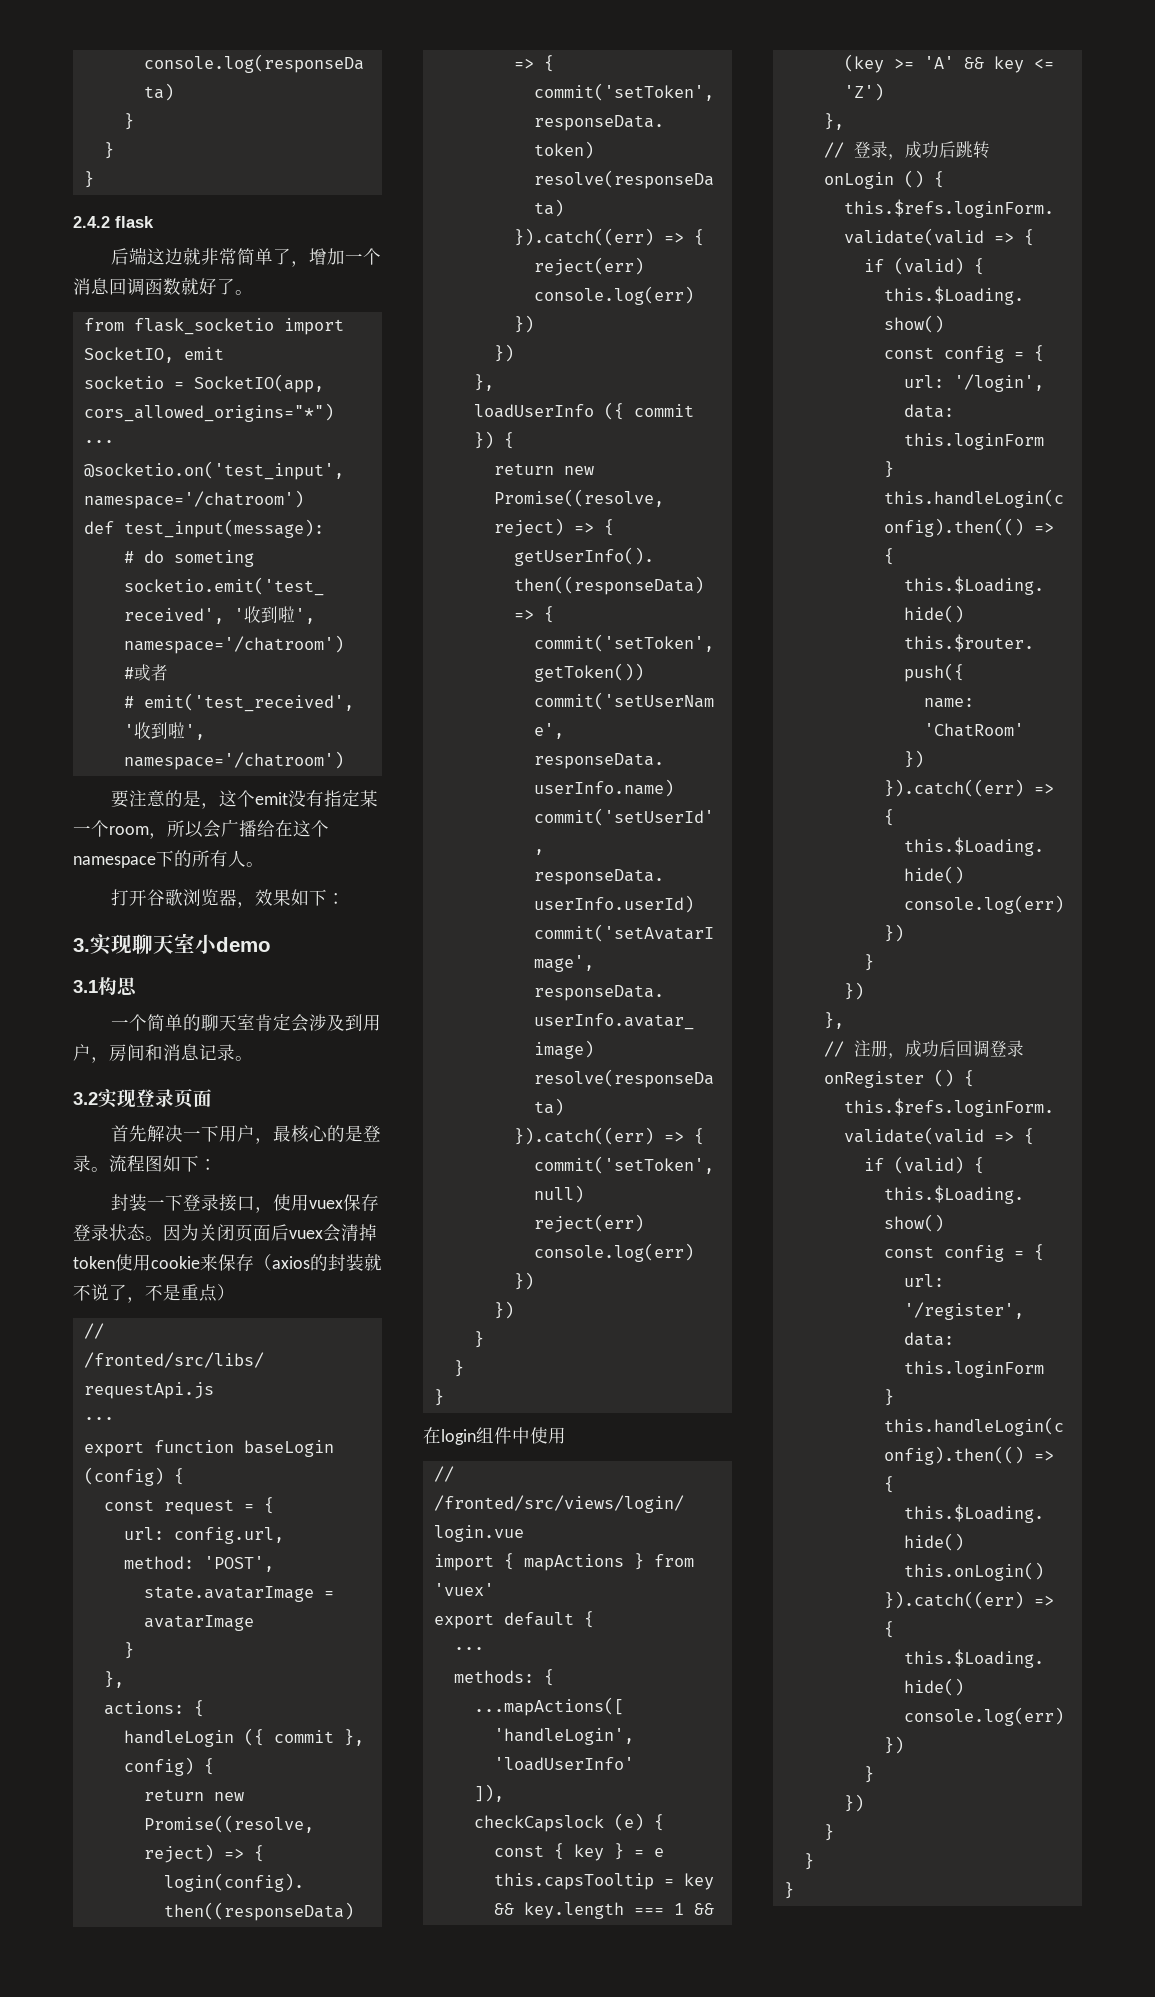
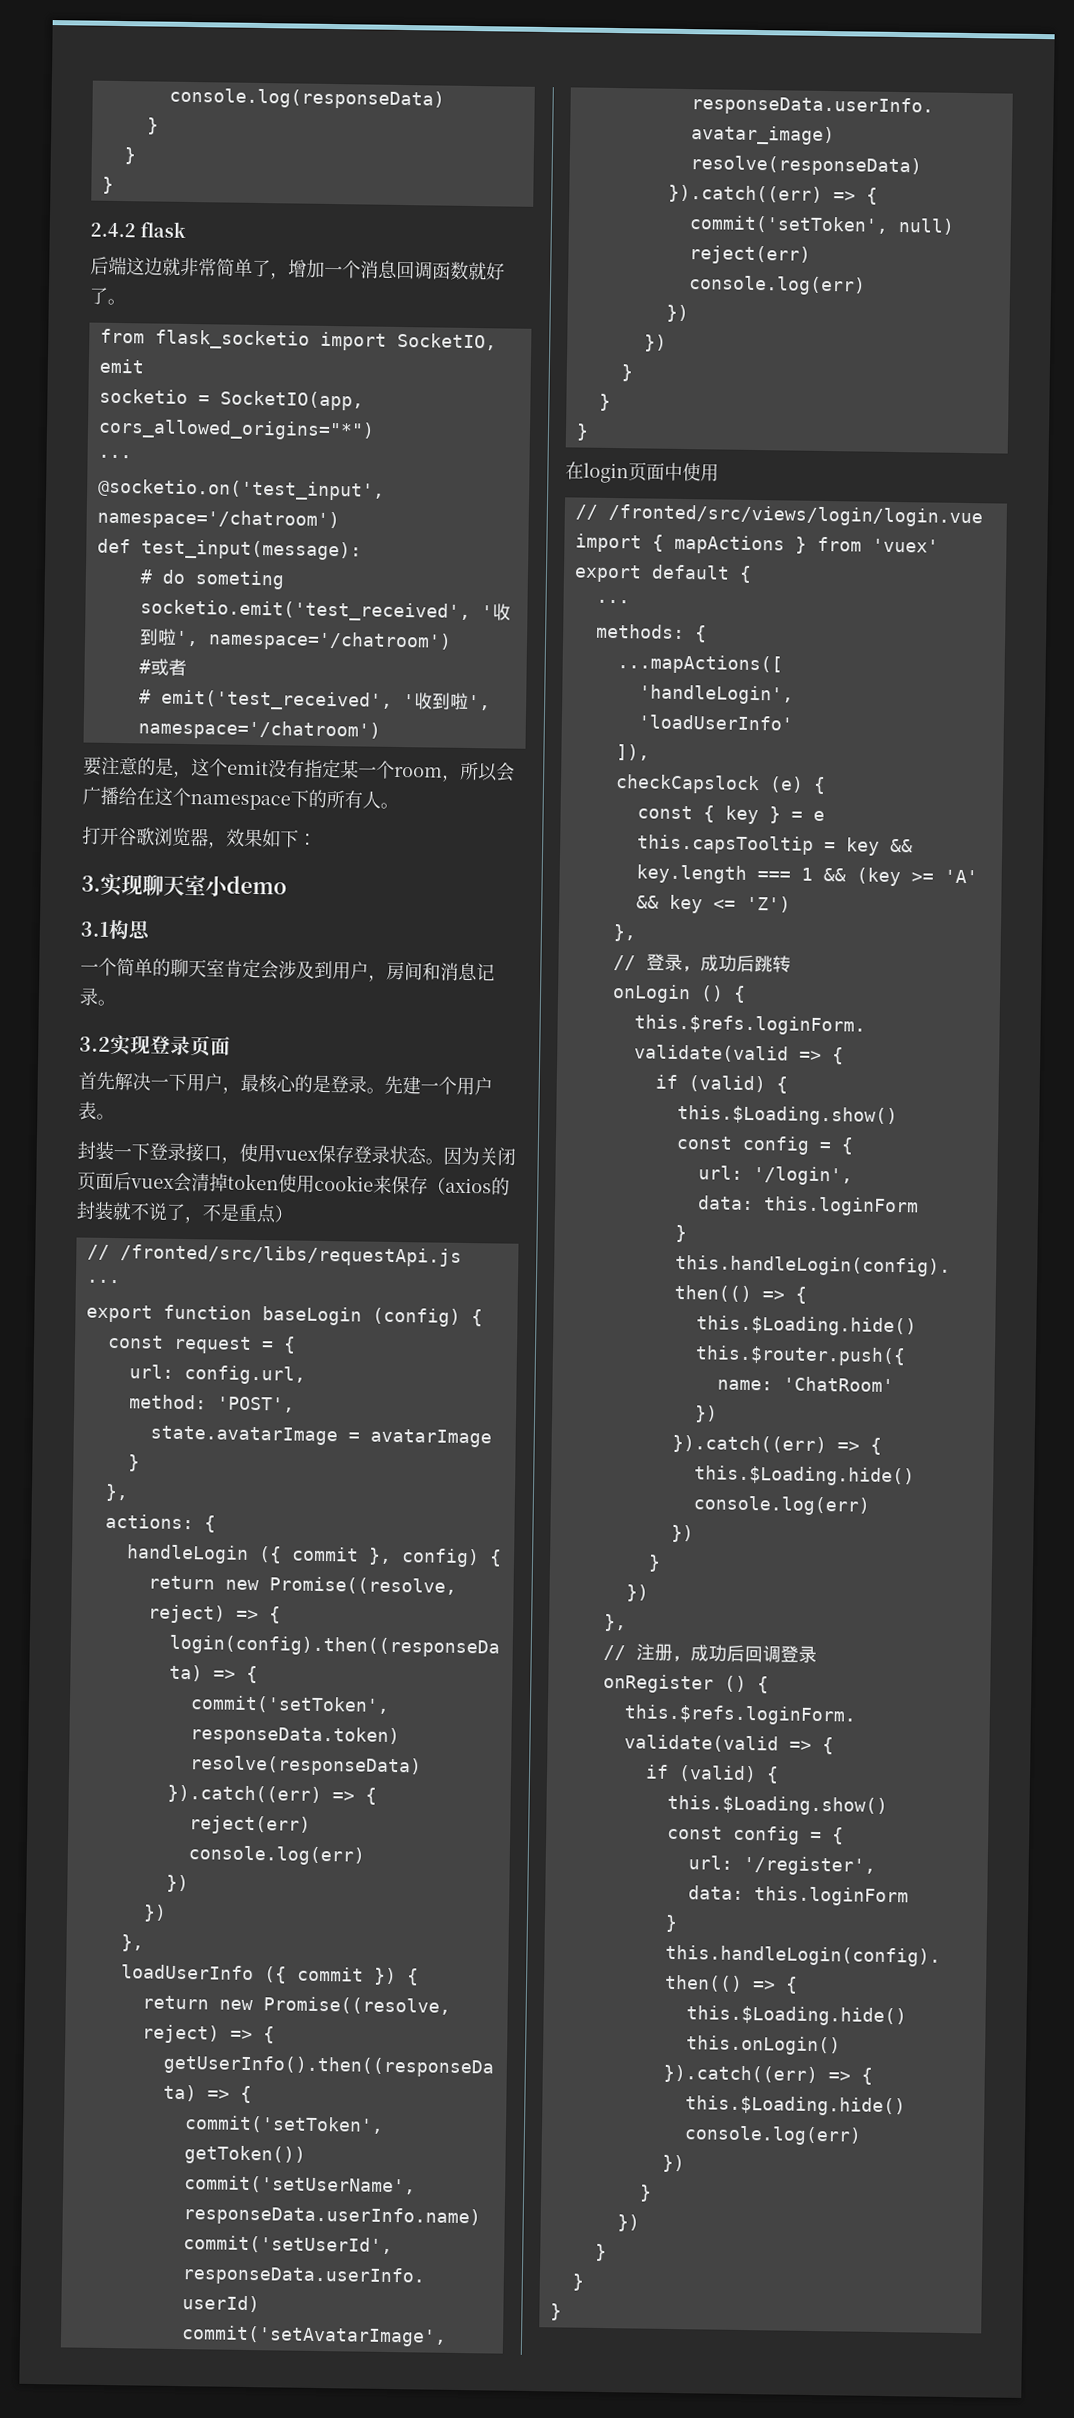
[109,1155,217,1172] 流程图如下： -> [384,1075,493,1096] [78,1101,115,1121] 先建一个用户表。
[476,1427,512,1444] 组件 -> [628,462,665,482] 页面

